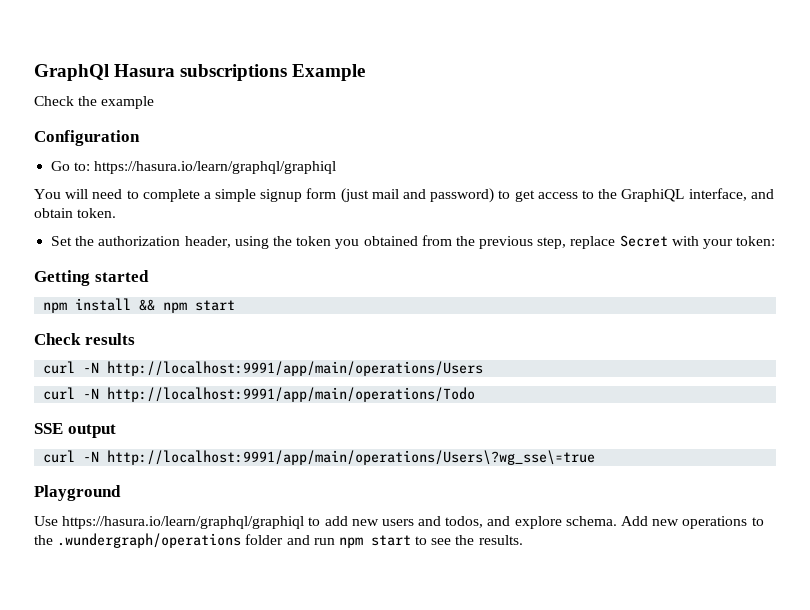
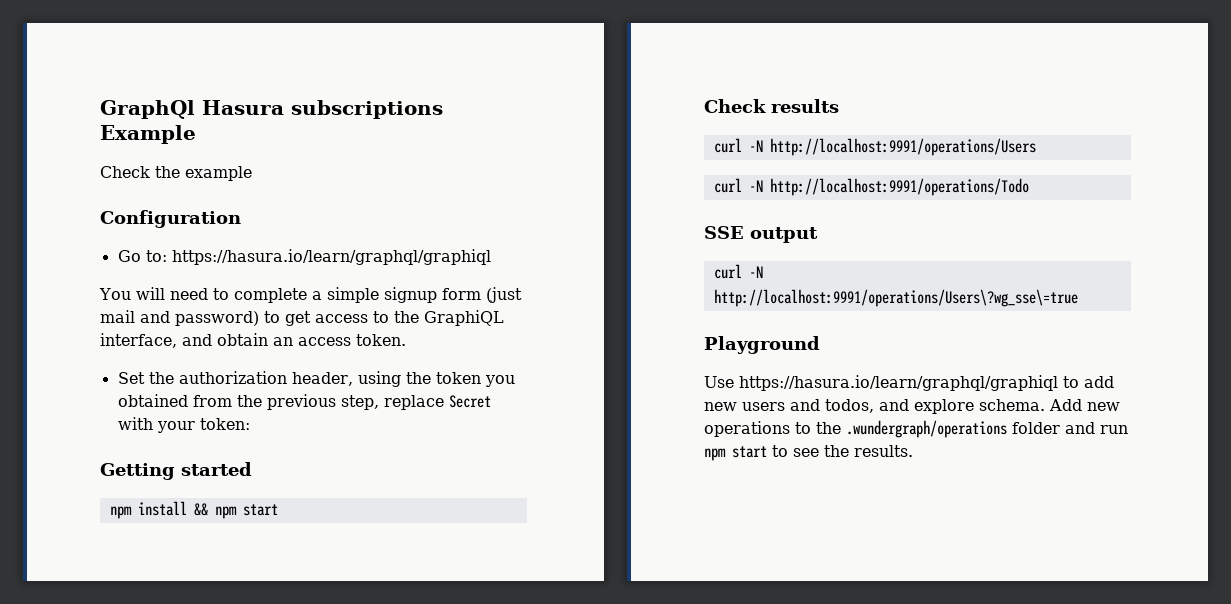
(73, 213) none -> [273,337,351,346] an access
[107,361,484,376] [43,387,476,402] http://localhost:9991/app/main/operations/Users // curl -N http://localhost:9991/app/main/operations/Todo -> [769,138,1036,156] [713,178,1029,196] http://localhost:9991/operations/Users // curl -N http://localhost:9991/operations/Todo
[107,450,596,465] http://localhost:9991/app/main/operations/Users\?wg_sse\=true -> [713,289,1078,307] http://localhost:9991/operations/Users\?wg_sse\=true

